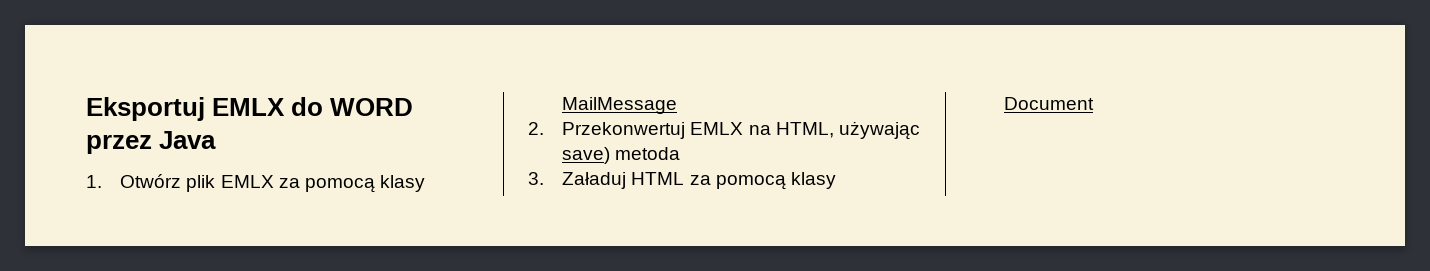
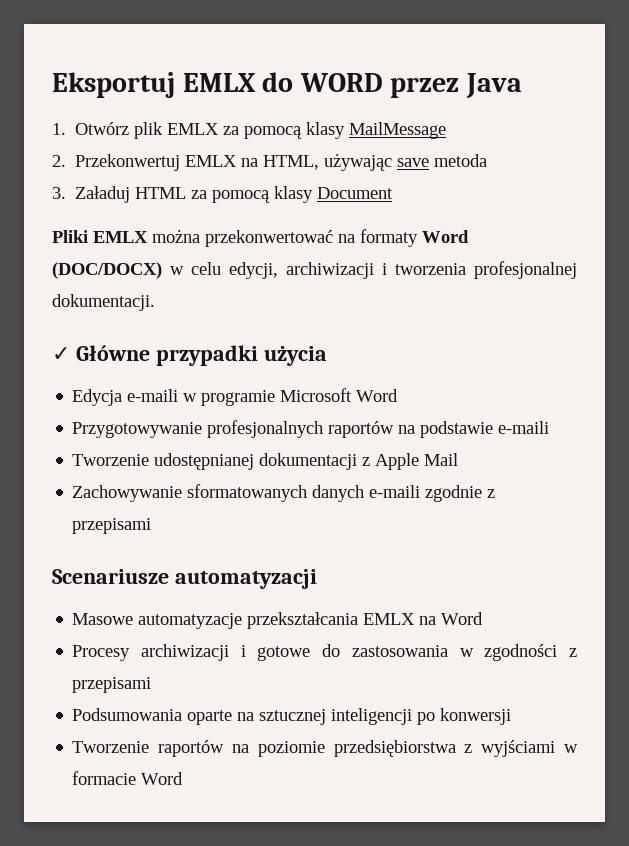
[562,147,611,164] save) -> [397,158,430,167] save
(1095, 103) none -> [52,229,469,247] [52,261,577,279] [52,294,155,311] [52,345,327,366] [72,388,399,406] [72,420,550,438] [72,453,459,470] [72,484,496,502] [72,518,152,534] [52,569,317,589] [72,612,484,629] [72,644,577,661] [72,677,152,693] [72,708,512,725] [72,740,578,757] [72,771,184,785] // Pliki EMLX można przekonwertować na formaty Word (DOC/DOCX) w celu edycji, archiwizacji i tworzenia profesjonalnej dokumentacji. // ✓ Główne przypadki użycia // Edycja e-maili w programie Microsoft Word // Przygotowywanie profesjonalnych raportów na podstawie e-maili // Tworzenie udostępnianej dokumentacji z Apple Mail // Zachowywanie sformatowanych danych e-maili zgodnie z przepisami // Scenariusze automatyzacji // Masowe automatyzacje przekształcania EMLX na Word // Procesy archiwizacji i gotowe do zastosowania w zgodności z przepisami // Podsumowania oparte na sztucznej inteligencji po konwersji // Tworzenie raportów na poziomie przedsiębiorstwa z wyjściami w formacie Word

